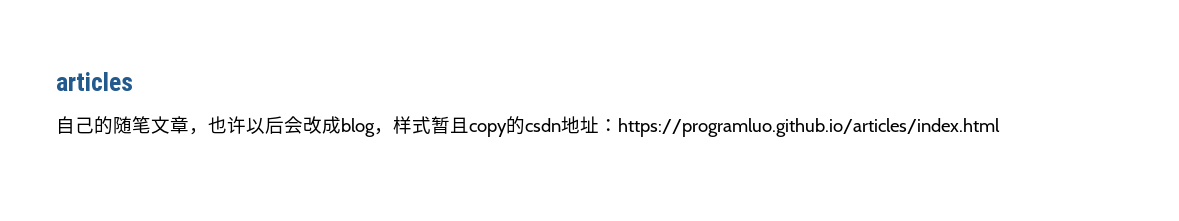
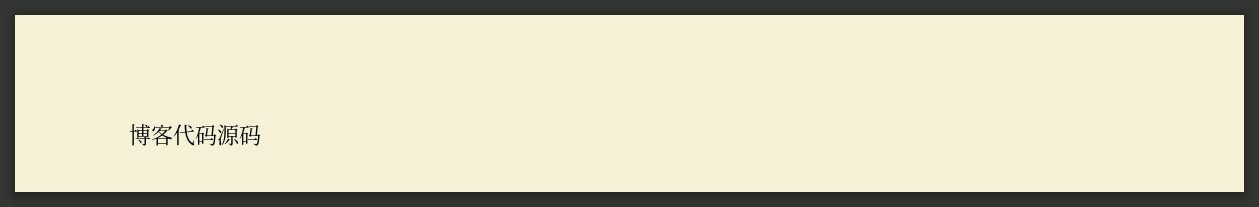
[56,72,133,91] [56,116,1000,137] articles // 自己的随笔文章，也许以后会改成blog，样式暂且copy的csdn地址：https://programluo.github.io/articles/index.html -> [129,124,261,146] 博客代码源码

